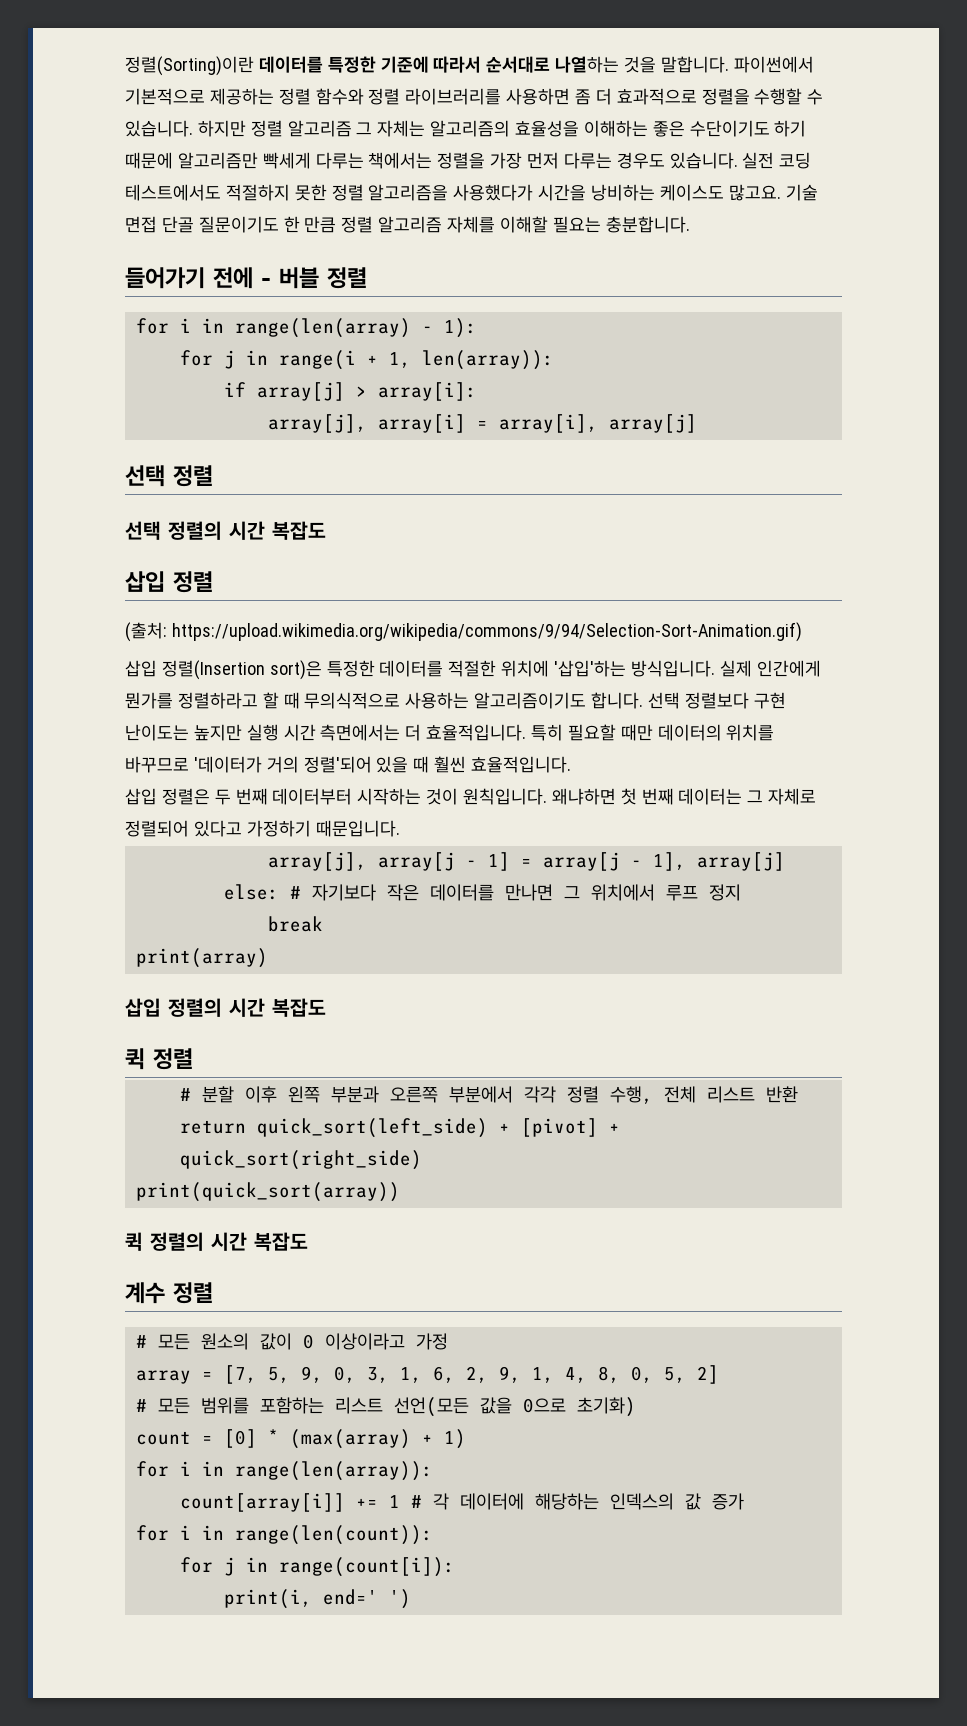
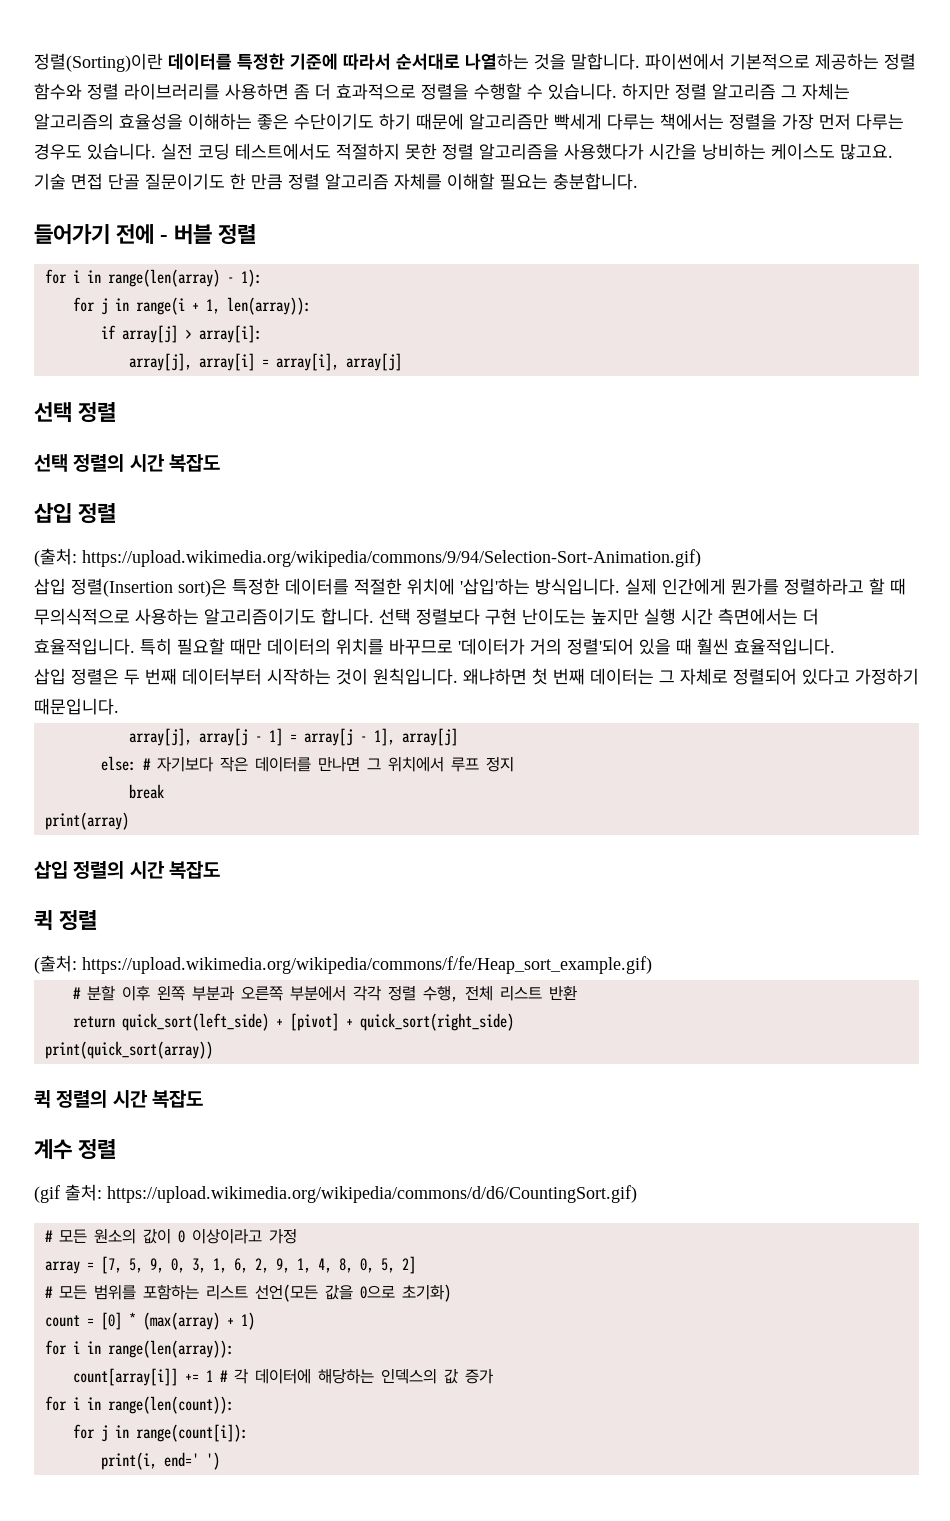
(193, 1059) none -> [34,955,652,974] // (출처: https://upload.wikimedia.org/wikipedia/commons/f/fe/Heap_sort_example.gif)
(213, 1293) none -> [34,1184,637,1203] // (gif 출처: https://upload.wikimedia.org/wikipedia/commons/d/d6/CountingSort.gif)

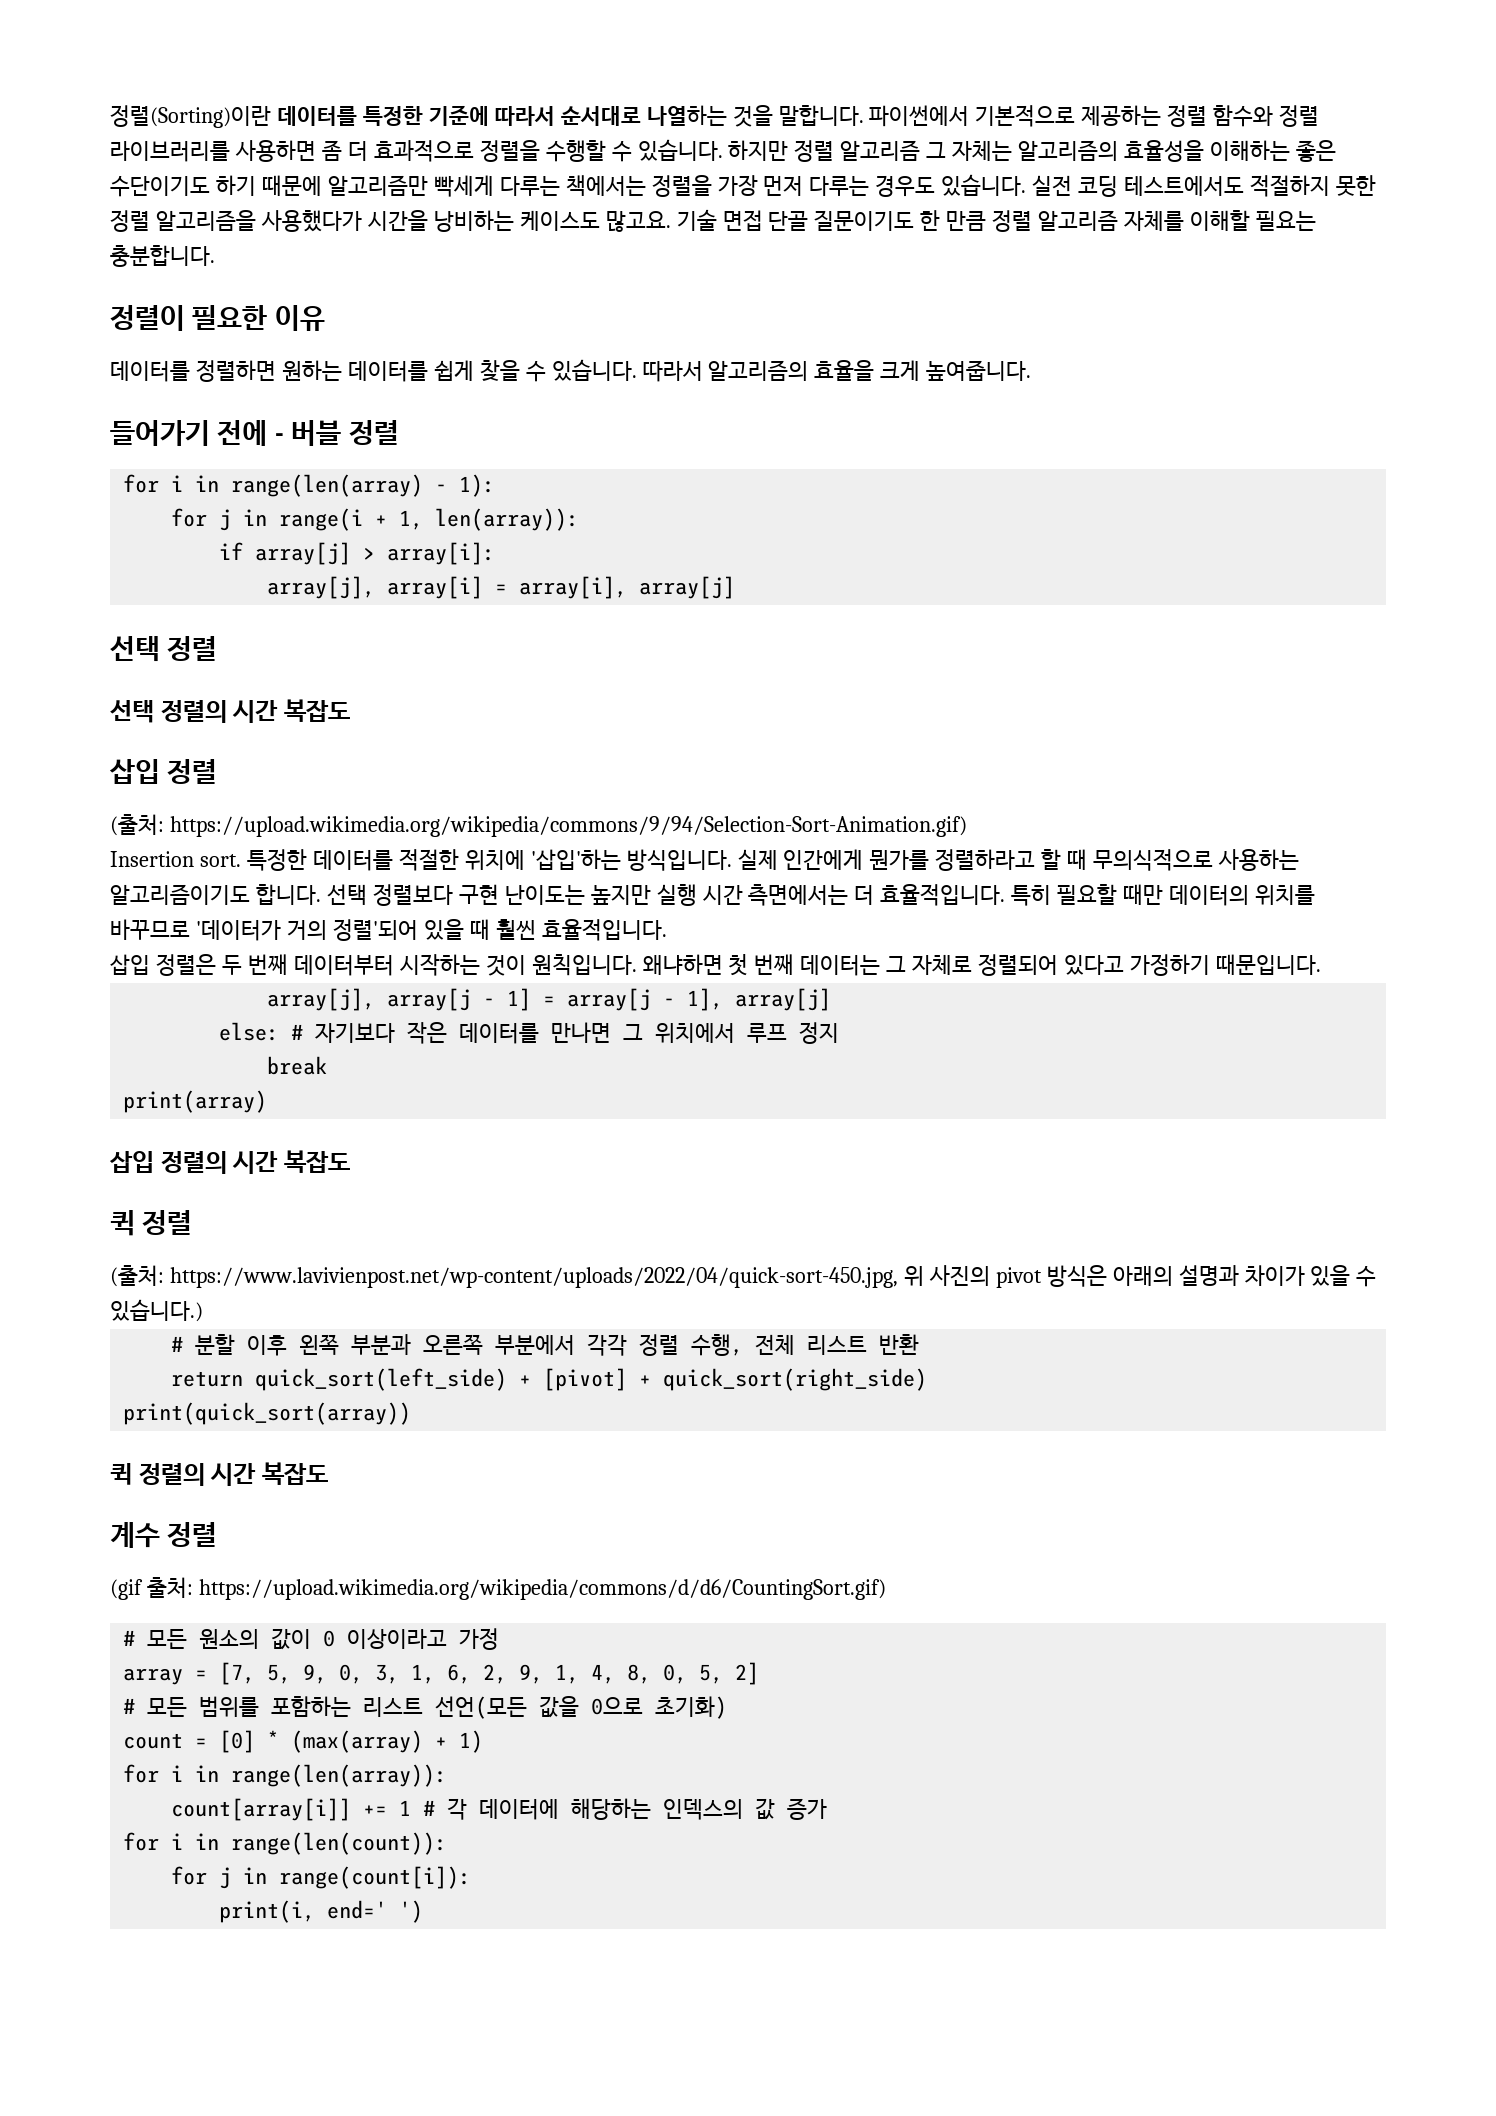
(638, 181) none -> [110,305,325,331] [110,359,1032,382] // 정렬이 필요한 이유 // 데이터를 정렬하면 원하는 데이터를 쉽게 찾을 수 있습니다. 따라서 알고리즘의 효율을 크게 높여줍니다.
[34,578,227,597] 삽입 정렬(Insertion sort)은 -> [110,851,241,867] Insertion sort.
[82,956,652,974] https://upload.wikimedia.org/wikipedia/commons/f/fe/Heap_sort_example.gif) -> [169,1265,1377,1288] [110,1299,203,1322] https://www.lavivienpost.net/wp-content/uploads/2022/04/quick-sort-450.jpg, 위 사진의 pivot 방식은 아래의 설명과 차이가 있을 수 있습니다.)

